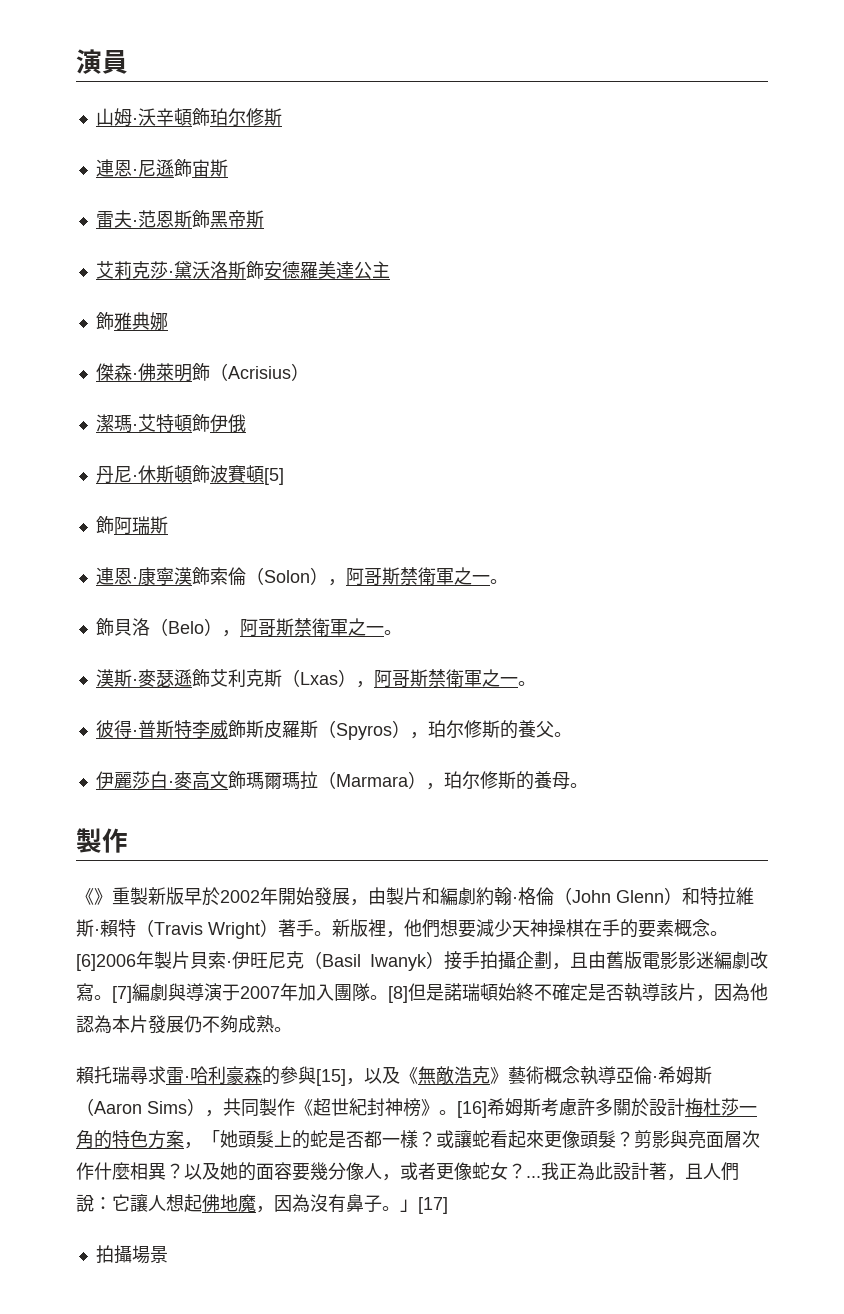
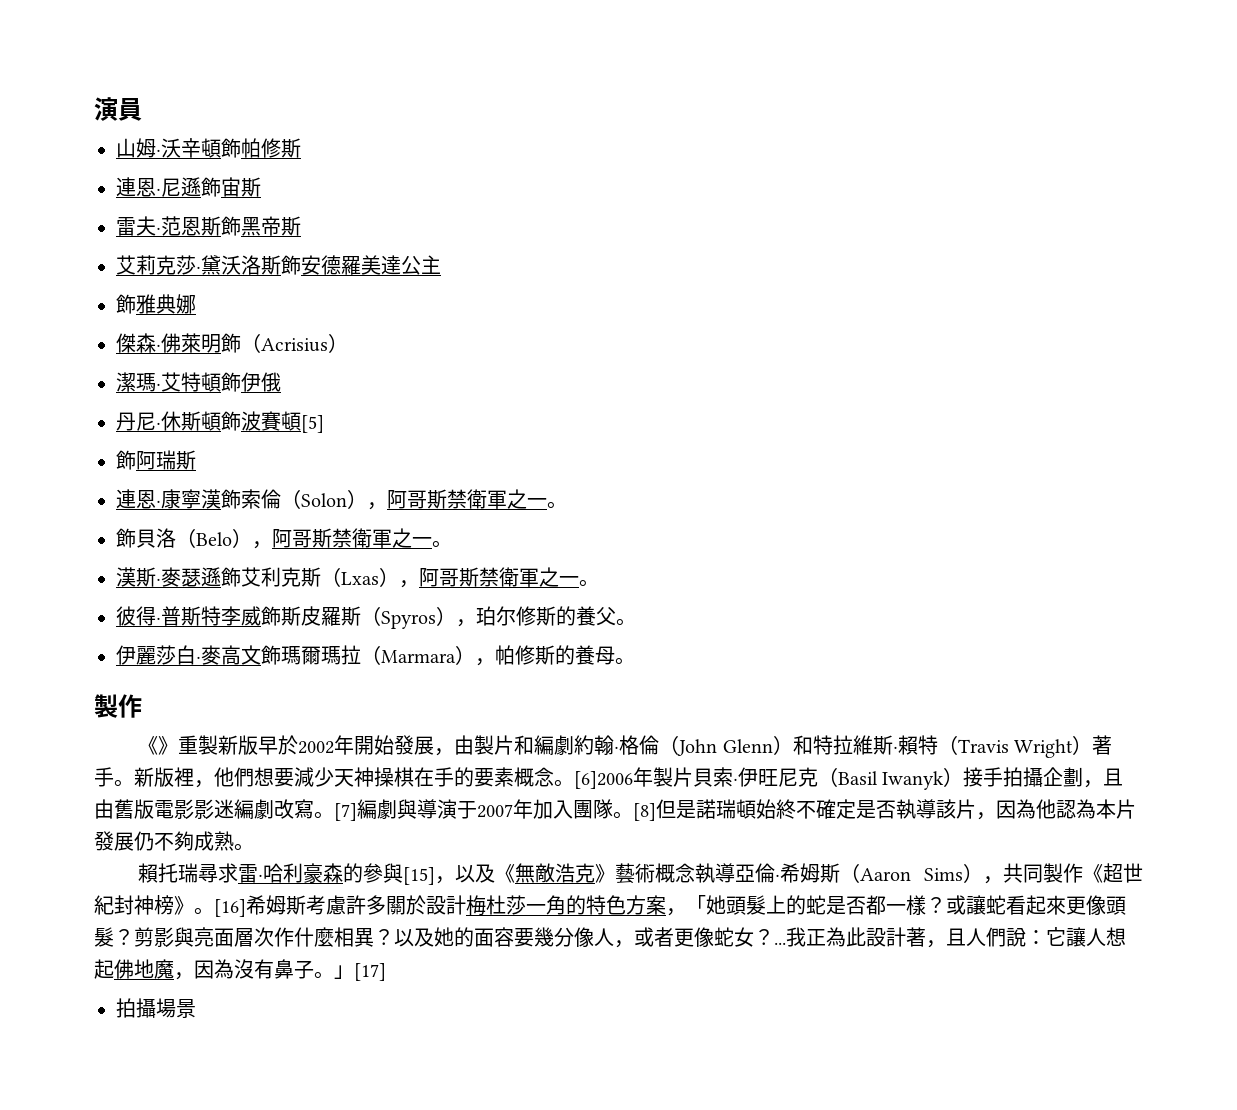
[209,108,246,126] 珀尔 -> [241,138,261,158] 帕
[443,771,480,789] 珀尔 -> [495,645,515,665] 帕

